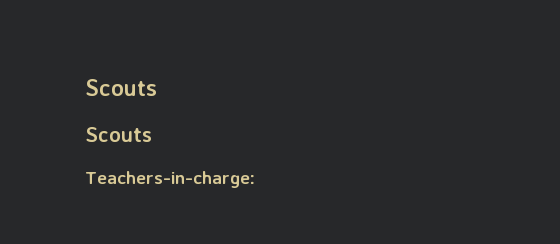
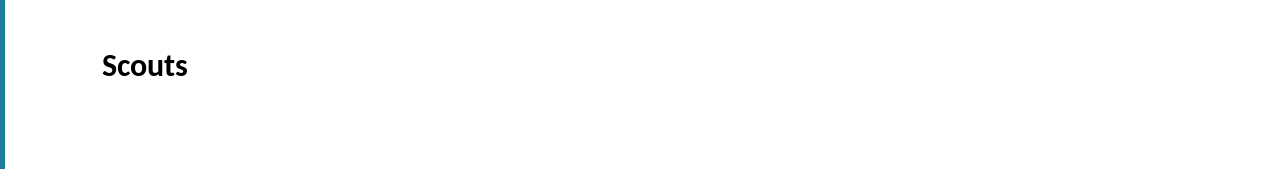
[85,79,157,96] [85,127,152,142] [85,171,255,188] Scouts // Scouts // Teachers-in-charge: -> [102,55,188,76] Scouts

